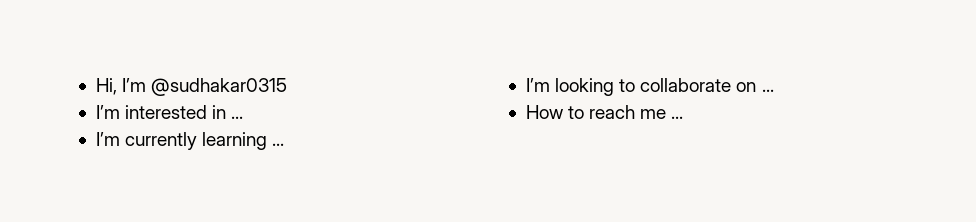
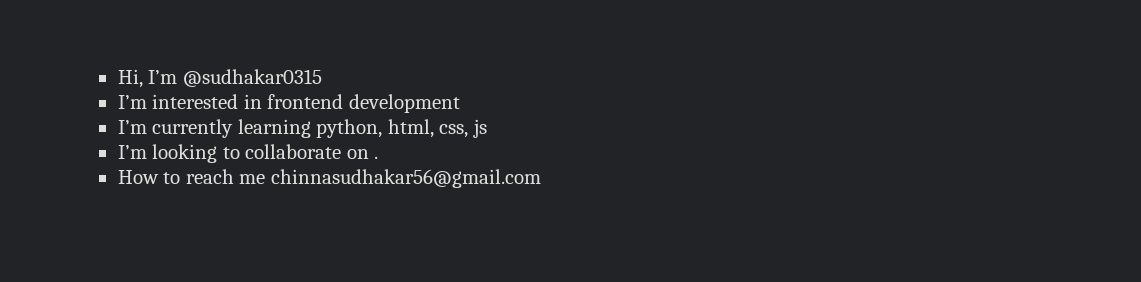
[231,116,244,119] ... -> [267,94,460,113] frontend development
[272,143,285,146] ... -> [316,119,487,138] python, html, css, js
[761,89,774,92] ... -> [374,156,379,159] .
[671,116,684,119] ... -> [270,169,541,188] chinnasudhakar56@gmail.com

